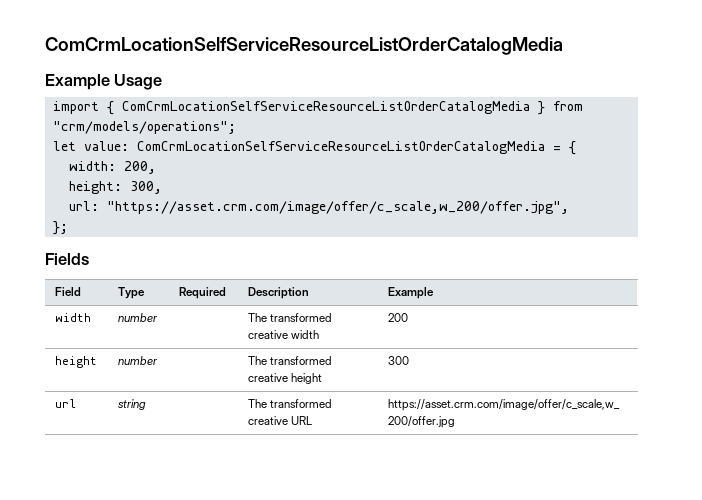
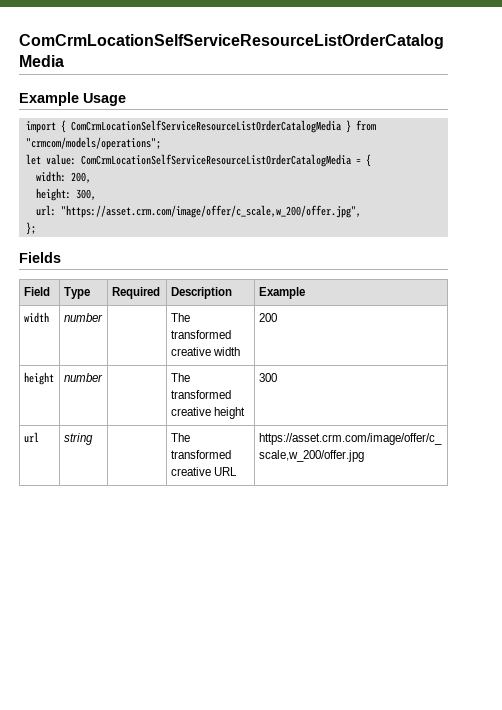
[52,121,236,134] "crm/models/operations"; -> [25,137,161,150] "crmcom/models/operations";

